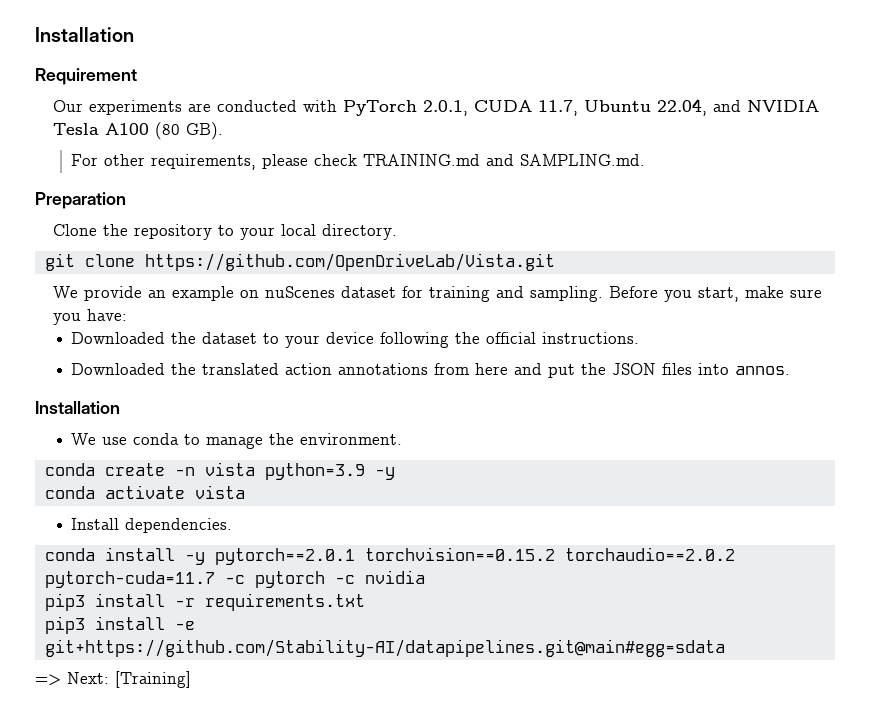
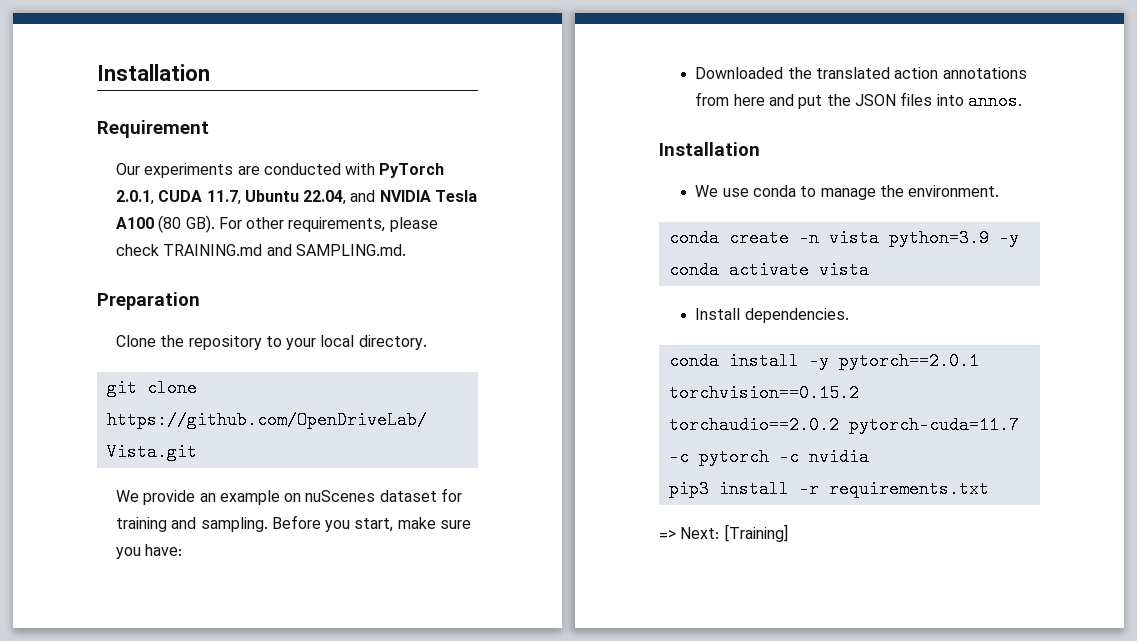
(224, 131) // -> (215, 224) none
[71,332,640,348] // Downloaded the dataset to your device following the official instructions. -> (183, 550) none
[44,616,195,634] [44,639,725,657] // pip3 install -e git+https://github.com/Stability-AI/datapipelines.git@main#egg=sdata -> (989, 489) none

